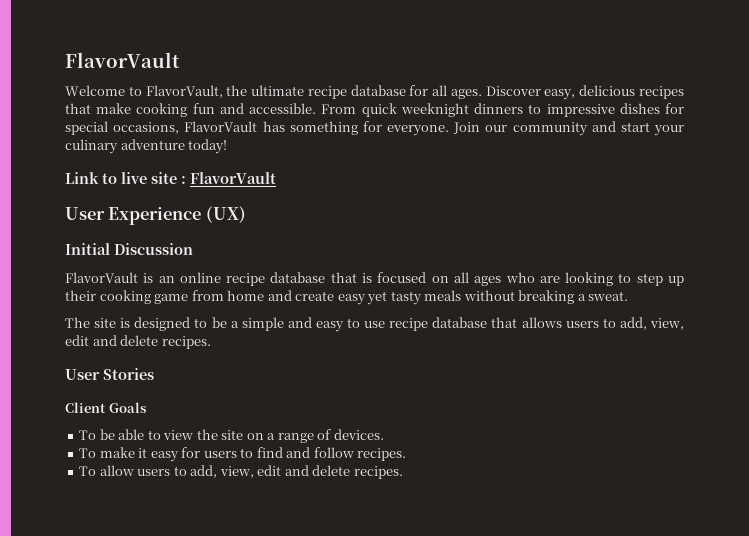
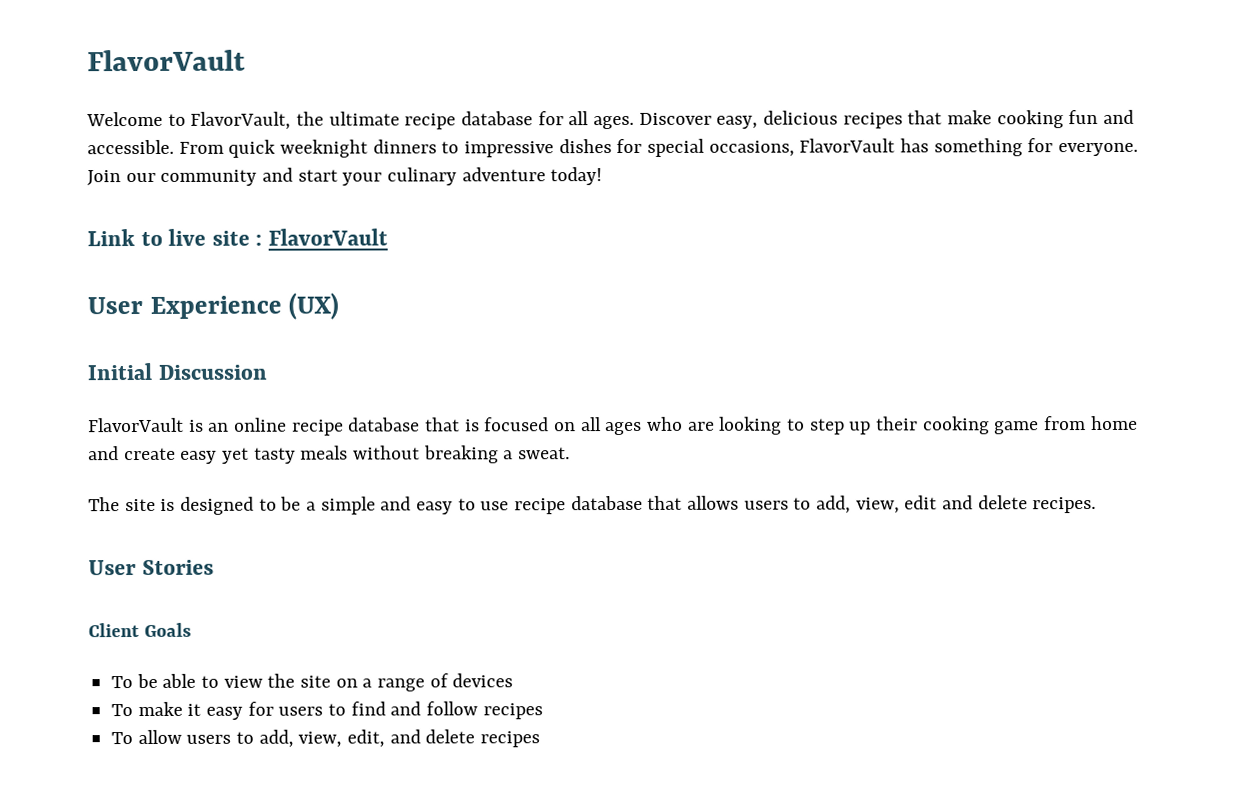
[333,429,384,440] devices. -> [452,673,514,688] devices
[357,448,407,461] recipes. -> [482,703,543,720] recipes
[257,465,403,479] edit and delete recipes. -> [347,729,541,748] edit, and delete recipes

